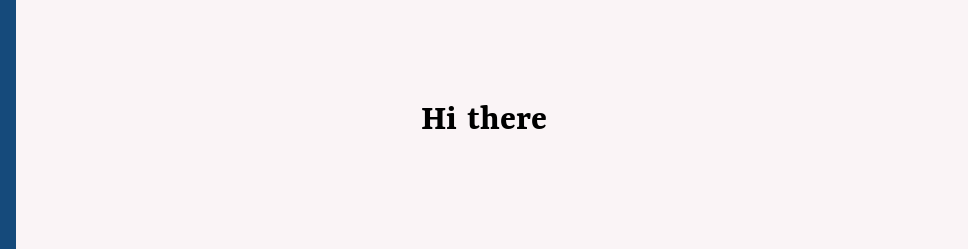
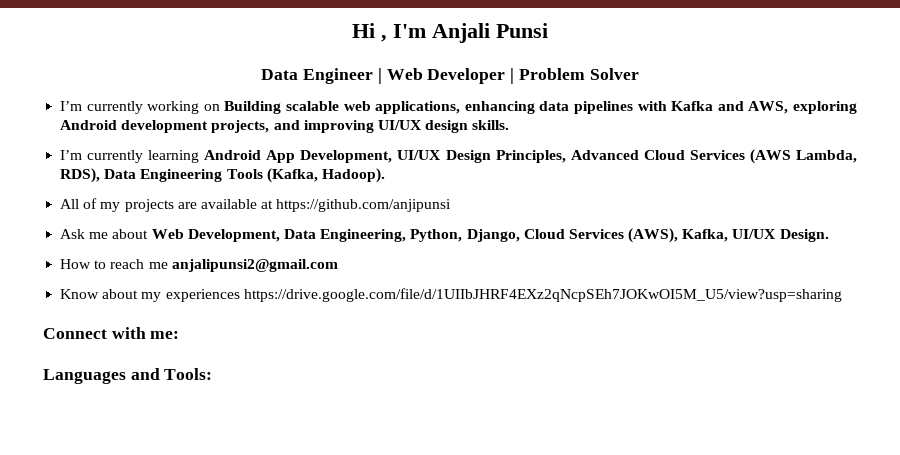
[466,105,547,129] there -> [381,23,548,43] [261,68,639,84] [60,101,858,114] [60,120,510,133] [60,149,857,164] [60,168,385,183] [60,198,452,212] [60,228,829,243] [60,259,338,272] [60,288,842,302] [43,327,180,339] [43,368,213,384] , I'm Anjali Punsi // Data Engineer | Web Developer | Problem Solver // I’m currently working on Building scalable web applications, enhancing data pipelines with Kafka and AWS, exploring Android development projects, and improving UI/UX design skills. // I’m currently learning Android App Development, UI/UX Design Principles, Advanced Cloud Services (AWS Lambda, RDS), Data Engineering Tools (Kafka, Hadoop). // All of my projects are available at https://github.com/anjipunsi // Ask me about Web Development, Data Engineering, Python, Django, Cloud Services (AWS), Kafka, UI/UX Design. // How to reach me anjalipunsi2@gmail.com // Know about my experiences https://drive.google.com/file/d/1UIIbJHRF4EXz2qNcpSEh7JOKwOI5M_U5/view?usp=sharing // Connect with me: // Languages and Tools:

